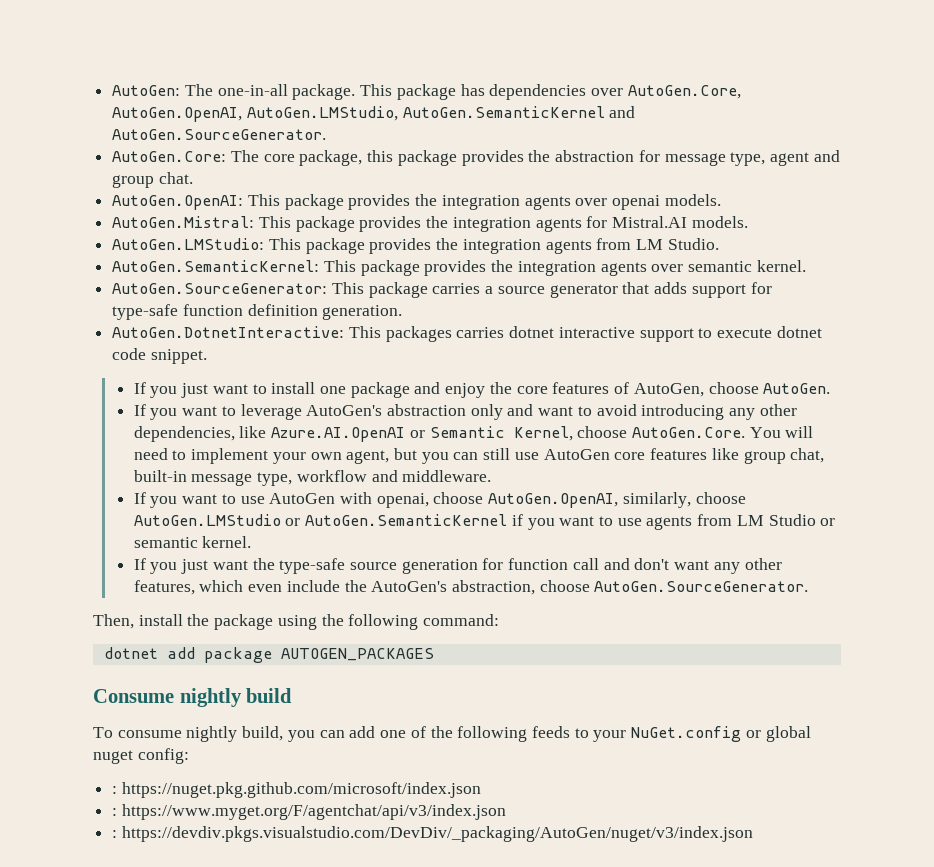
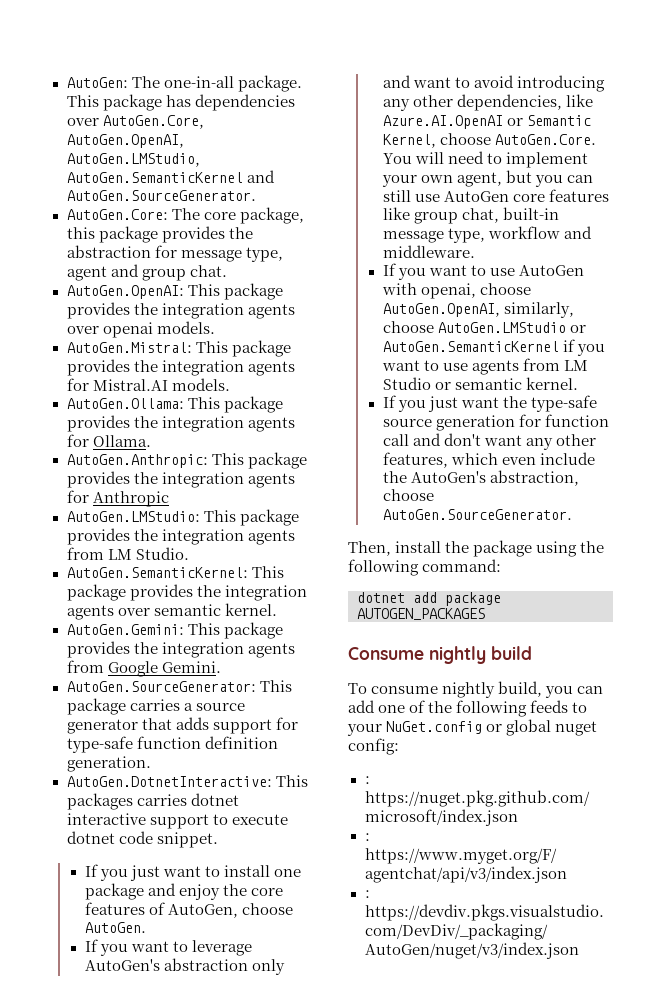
(748, 222) none -> [66,396,283,413] [66,415,295,432] [66,434,151,447] [66,452,307,469] [66,471,295,488] [66,490,169,507] // AutoGen.Ollama: This package provides the integration agents for Ollama. // AutoGen.Anthropic: This package provides the integration agents for Anthropic
(806, 266) none -> [66,622,283,639] [66,641,295,658] [66,660,221,677] // AutoGen.Gemini: This package provides the integration agents from Google Gemini.

